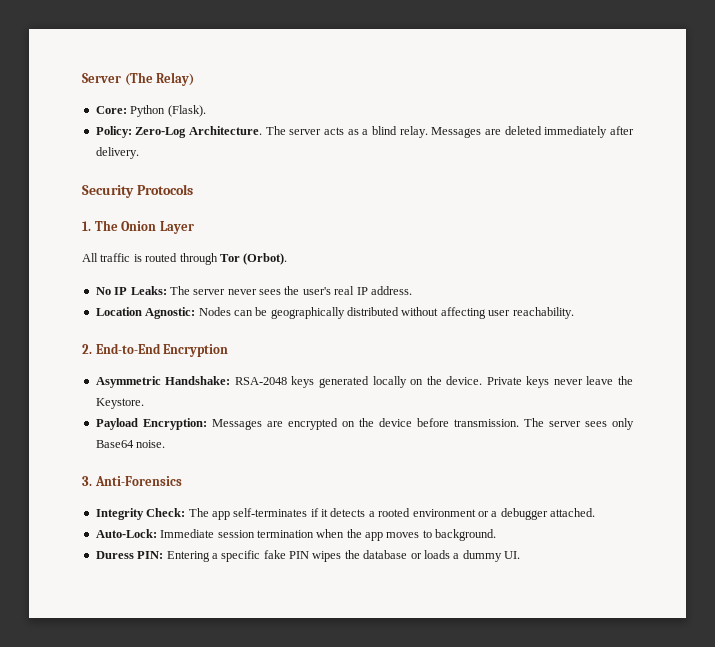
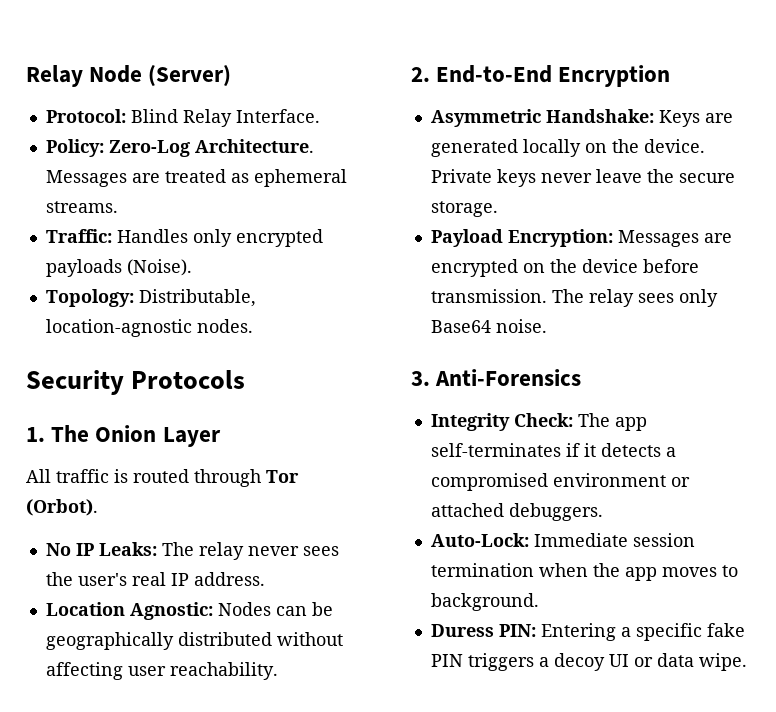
[82,72,195,86] [95,105,206,117] [95,126,634,138] [95,147,139,159] Server (The Relay) // Core: Python (Flask). // Policy: Zero-Log Architecture. The server acts as a blind relay. Messages are deleted immediately after delivery. -> [26,65,232,87] [45,109,320,127] [45,139,314,157] [45,169,347,187] [45,201,118,213] [45,229,323,247] [45,259,192,277] [45,289,256,307] [45,319,253,337] Relay Node (Server) // Protocol: Blind Relay Interface. // Policy: Zero-Log Architecture. Messages are treated as ephemeral streams. // Traffic: Handles only encrypted payloads (Noise). // Topology: Distributable, location-agnostic nodes.
[193,289,226,295] server -> [198,542,244,560] relay
[234,376,315,388] RSA-2048 keys -> [658,110,733,127] Keys are
[95,398,144,409] Keystore. -> [678,173,735,183] [430,201,498,217] secure storage.
[548,421,581,427] server -> [588,289,634,307] relay
[378,508,411,517] rooted -> [430,473,548,491] compromised
[491,508,595,520] a debugger attached. -> [430,503,603,521] attached debuggers.
[312,550,520,562] wipes the database or loads a dummy UI. -> [467,653,747,671] triggers a decoy UI or data wipe.

